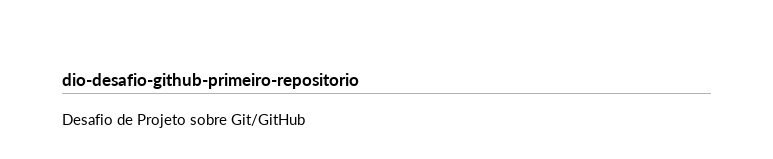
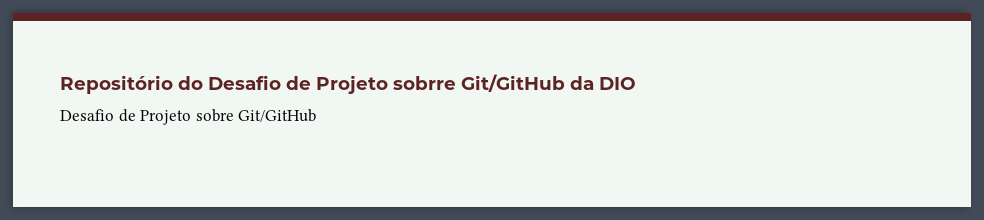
[62,73,359,89] dio-desafio-github-primeiro-repositorio -> [60,74,636,94] Repositório do Desafio de Projeto sobrre Git/GitHub da DIO

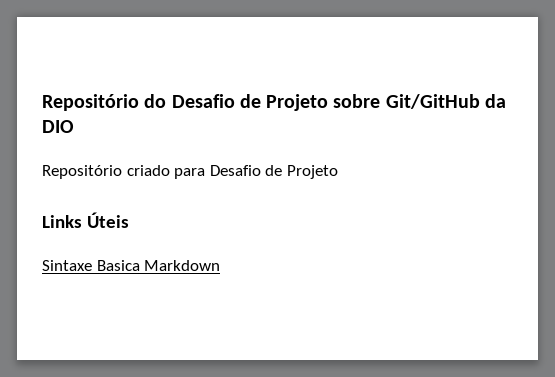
[393,76,456,90] sobrre -> [333,94,381,108] sobre
[60,109,317,125] Desafio de Projeto sobre Git/GitHub -> [42,165,338,179] [42,212,129,228] [42,260,221,271] Repositório criado para Desafio de Projeto // Links Úteis // Sintaxe Basica Markdown

